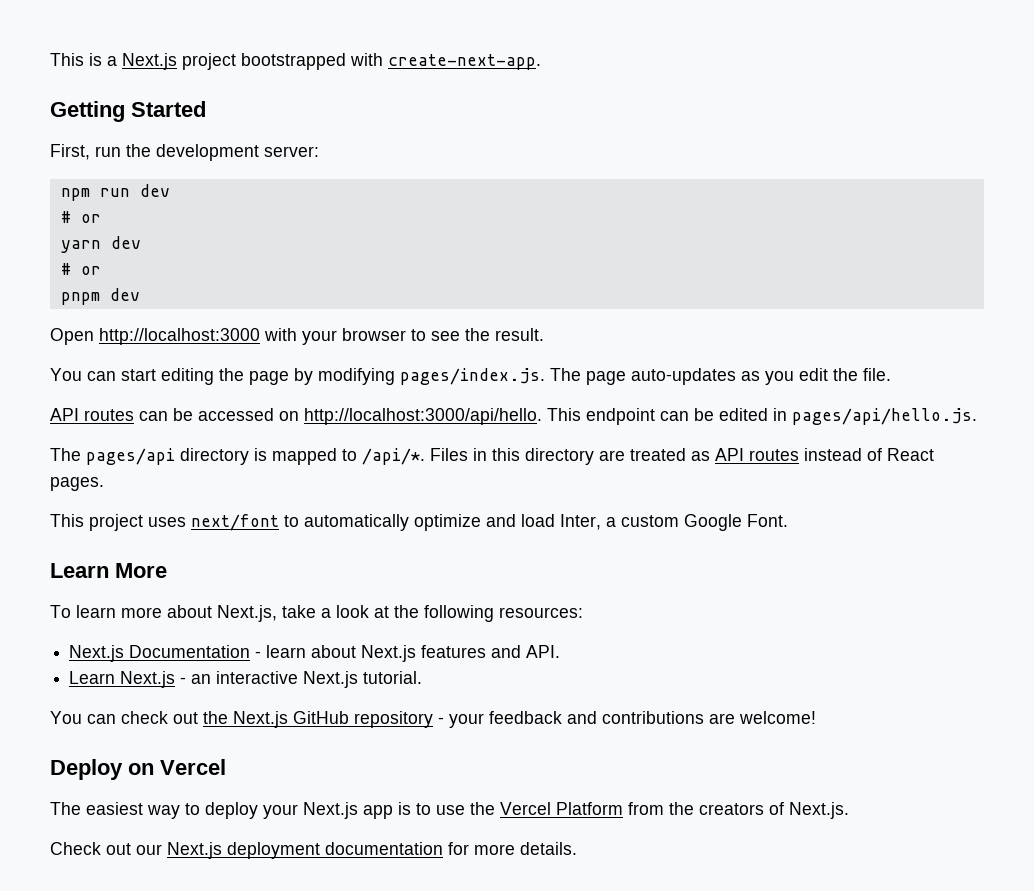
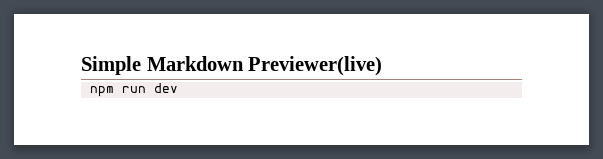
[50,53,541,70] [50,101,206,122] [50,144,319,161] [60,184,170,201] [60,211,101,223] [60,236,141,253] [60,263,101,275] [60,288,140,305] [50,328,544,345] [50,368,891,385] [50,408,977,425] [50,448,934,465] [50,477,104,491] [50,514,788,531] [50,563,167,578] [50,605,583,622] [69,645,561,662] [69,671,423,688] [50,711,816,728] [50,759,226,780] [50,802,849,819] [50,842,577,859] This is a Next.js project bootstrapped with create-next-app. // Getting Started // First, run the development server: // npm run dev // # or // yarn dev // # or // pnpm dev // Open http://localhost:3000 with your browser to see the result. // You can start editing the page by modifying pages/index.js. The page auto-updates as you edit the file. // API routes can be accessed on http://localhost:3000/api/hello. This endpoint can be edited in pages/api/hello.js. // The pages/api directory is mapped to /api/*. Files in this directory are treated as API routes instead of React pages. // This project uses next/font to automatically optimize and load Inter, a custom Google Font. // Learn More // To learn more about Next.js, take a look at the following resources: // Next.js Documentation - learn about Next.js features and API. // Learn Next.js - an interactive Next.js tutorial. // You can check out the Next.js GitHub repository - your feedback and contributions are welcome! // Deploy on Vercel // The easiest way to deploy your Next.js app is to use the Vercel Platform from the creators of Next.js. // Check out our Next.js deployment documentation for more details. -> [81,56,383,76] [89,83,178,97] Simple Markdown Previewer(live) // npm run dev

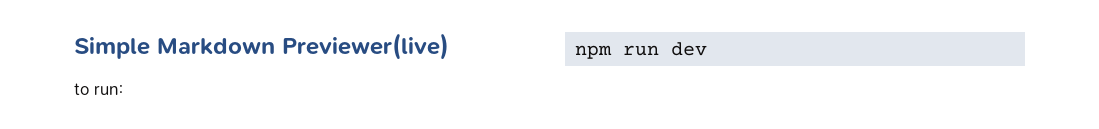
(383, 66) none -> [74,83,123,95] // to run:

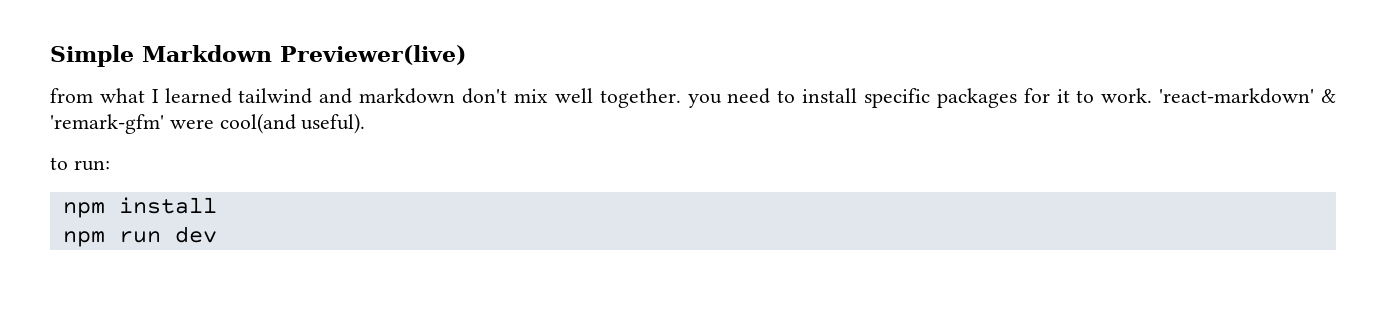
(449, 46) none -> [50,88,1336,108] [50,113,366,134] // from what I learned tailwind and markdown don't mix well together. you need to install specific packages for it to work. 'react-markdown' & 'remark-gfm' were cool(and useful).
(123, 90) none -> [62,197,217,218] // npm install

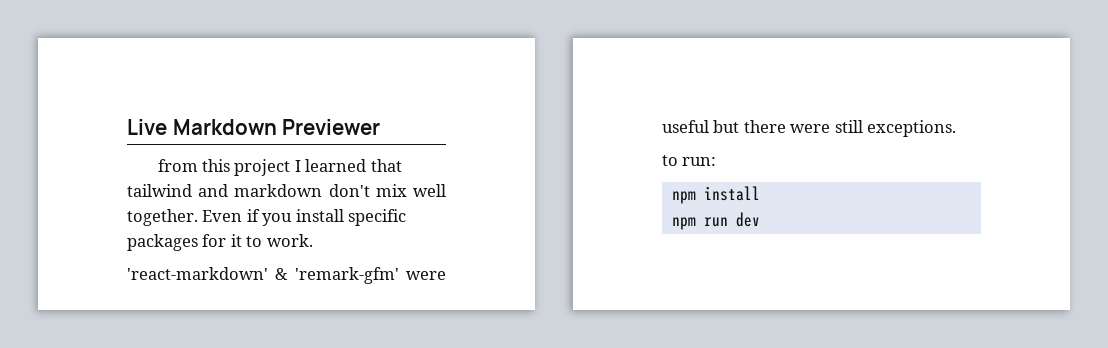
[50,45,466,67] Simple Markdown Previewer(live) -> [127,119,381,135] Live Markdown Previewer
[99,88,145,103] what -> [201,159,291,176] this project
(232, 96) none -> [370,159,402,172] that
[687,88,796,108] you need to -> [202,209,293,226] Even if you
(1153, 95) none -> (313, 240) //
[219,113,366,134] cool(and useful). -> [662,120,957,137] useful but there were still exceptions.

